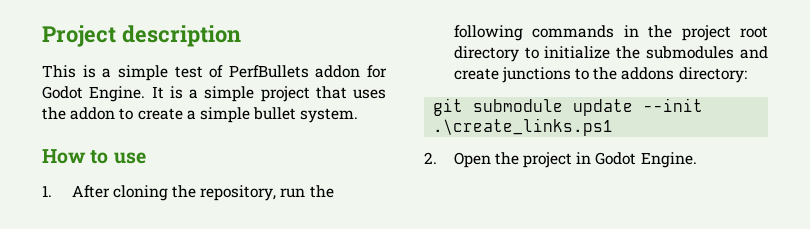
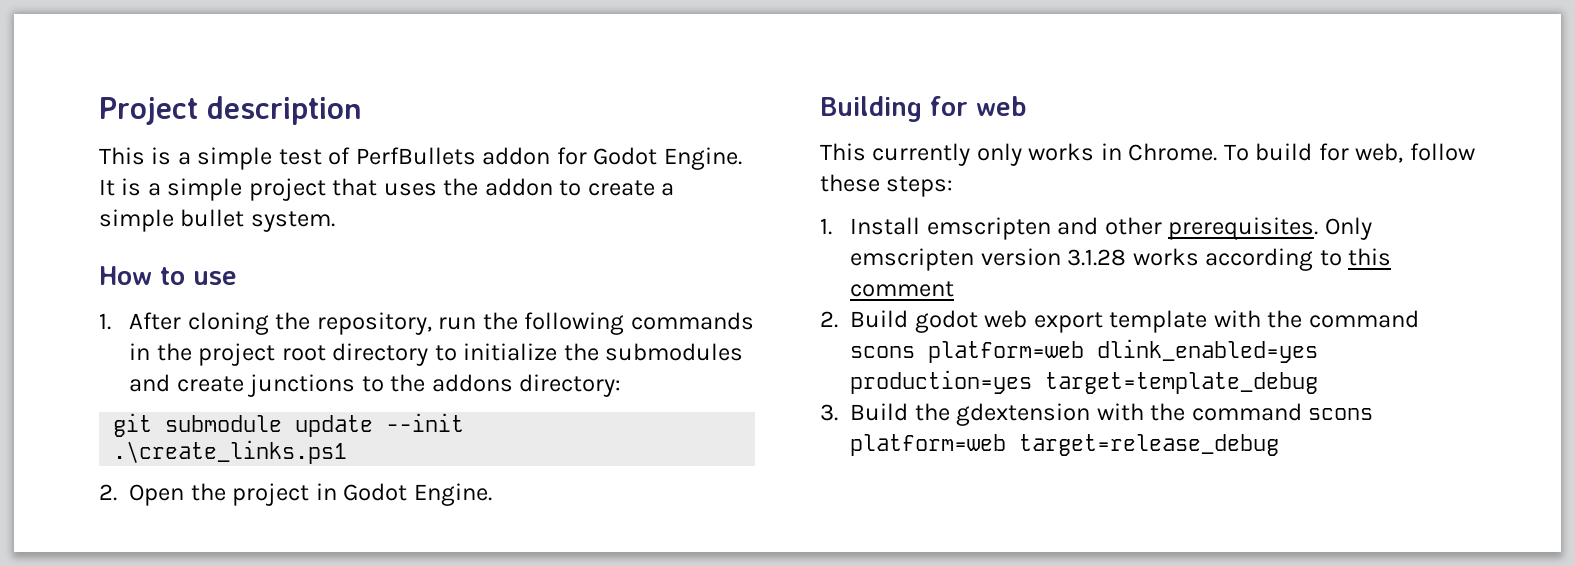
(697, 160) none -> [820,96,1027,122] [820,143,1475,166] [820,174,954,197] [820,217,1372,240] [850,248,1392,271] [850,281,955,297] [820,310,1419,333] [850,339,1319,363] [850,370,1319,394] [820,403,1374,426] [850,434,1280,456] // Building for web // This currently only works in Chrome. To build for web, follow these steps: // 1. Install emscripten and other prerequisites. Only emscripten version 3.1.28 works according to this comment // 2. Build godot web export template with the command scons platform=web dlink_enabled=yes production=yes target=template_debug // 3. Build the gdextension with the command scons platform=web target=release_debug

